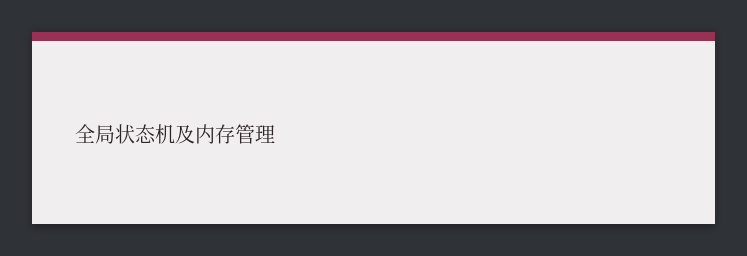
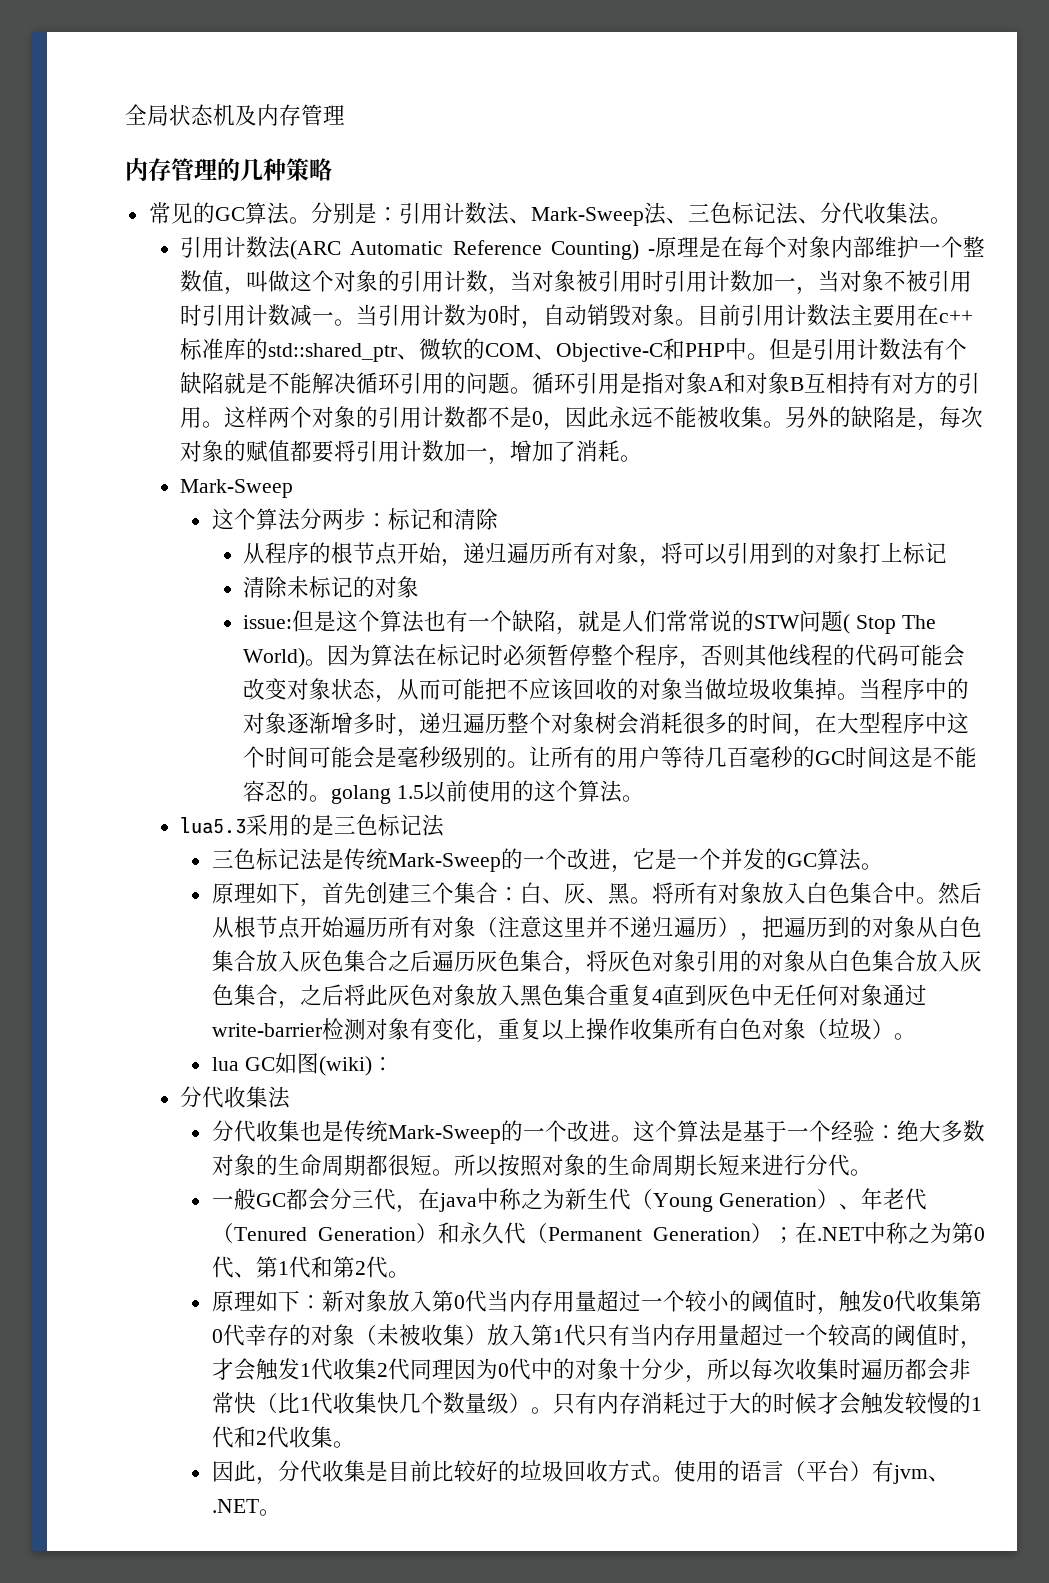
(275, 134) none -> [125,158,332,181] [148,202,952,226] [180,236,985,260] [180,270,973,295] [180,304,974,329] [180,338,968,362] [180,372,981,394] [180,406,984,431] [180,440,643,465] [180,479,294,498] [211,508,498,531] [243,542,948,567] [243,576,420,598] [243,610,936,635] [243,644,966,669] [243,678,970,703] [243,712,970,737] [243,746,978,769] [243,780,645,804] [180,814,445,837] [211,848,883,873] [211,882,982,907] [211,916,982,941] [211,950,982,975] [211,984,927,1009] [211,1018,916,1043] [211,1052,394,1076] [180,1086,291,1109] [211,1120,985,1144] [211,1154,872,1177] [211,1188,927,1213] [211,1222,985,1244] [211,1256,410,1278] [211,1290,982,1315] [211,1324,982,1349] [211,1358,971,1383] [211,1392,982,1415] [211,1426,355,1448] [211,1460,950,1485] [211,1499,281,1516] // 内存管理的几种策略 // 常见的GC算法。分别是：引用计数法、Mark-Sweep法、三色标记法、分代收集法。 // 引用计数法(ARC Automatic Reference Counting) -原理是在每个对象内部维护一个整数值，叫做这个对象的引用计数，当对象被引用时引用计数加一，当对象不被引用时引用计数减一。当引用计数为0时，自动销毁对象。目前引用计数法主要用在c++标准库的std::shared_ptr、微软的COM、Objective-C和PHP中。但是引用计数法有个缺陷就是不能解决循环引用的问题。循环引用是指对象A和对象B互相持有对方的引用。这样两个对象的引用计数都不是0，因此永远不能被收集。另外的缺陷是，每次对象的赋值都要将引用计数加一，增加了消耗。 // Mark-Sweep // 这个算法分两步：标记和清除 // 从程序的根节点开始，递归遍历所有对象，将可以引用到的对象打上标记 // 清除未标记的对象 // issue:但是这个算法也有一个缺陷，就是人们常常说的STW问题( Stop The World)。因为算法在标记时必须暂停整个程序，否则其他线程的代码可能会改变对象状态，从而可能把不应该回收的对象当做垃圾收集掉。当程序中的对象逐渐增多时，递归遍历整个对象树会消耗很多的时间，在大型程序中这个时间可能会是毫秒级别的。让所有的用户等待几百毫秒的GC时间这是不能容忍的。golang 1.5以前使用的这个算法。 // lua5.3采用的是三色标记法 // 三色标记法是传统Mark-Sweep的一个改进，它是一个并发的GC算法。 // 原理如下，首先创建三个集合：白、灰、黑。将所有对象放入白色集合中。然后从根节点开始遍历所有对象（注意这里并不递归遍历），把遍历到的对象从白色集合放入灰色集合之后遍历灰色集合，将灰色对象引用的对象从白色集合放入灰色集合，之后将此灰色对象放入黑色集合重复4直到灰色中无任何对象通过write-barrier检测对象有变化，重复以上操作收集所有白色对象（垃圾）。 // lua GC如图(wiki)： // 分代收集法 // 分代收集也是传统Mark-Sweep的一个改进。这个算法是基于一个经验：绝大多数对象的生命周期都很短。所以按照对象的生命周期长短来进行分代。 // 一般GC都会分三代，在java中称之为新生代（Young Generation）、年老代（Tenured Generation）和永久代（Permanent Generation）；在.NET中称之为第0代、第1代和第2代。 // 原理如下：新对象放入第0代当内存用量超过一个较小的阈值时，触发0代收集第0代幸存的对象（未被收集）放入第1代只有当内存用量超过一个较高的阈值时，才会触发1代收集2代同理因为0代中的对象十分少，所以每次收集时遍历都会非常快（比1代收集快几个数量级）。只有内存消耗过于大的时候才会触发较慢的1代和2代收集。 // 因此，分代收集是目前比较好的垃圾回收方式。使用的语言（平台）有jvm、.NET。

